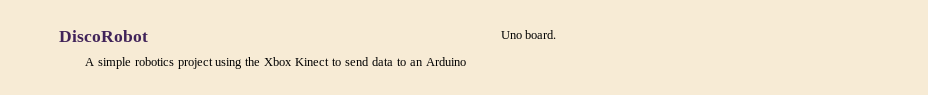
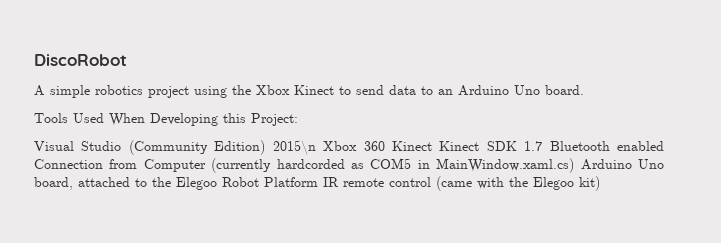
(557, 34) none -> [34,113,298,126] [34,140,664,155] [34,158,664,173] [34,176,600,191] // Tools Used When Developing this Project: // Visual Studio (Community Edition) 2015\n Xbox 360 Kinect Kinect SDK 1.7 Bluetooth enabled Connection from Computer (currently hardcorded as COM5 in MainWindow.xaml.cs) Arduino Uno board, attached to the Elegoo Robot Platform IR remote control (came with the Elegoo kit)

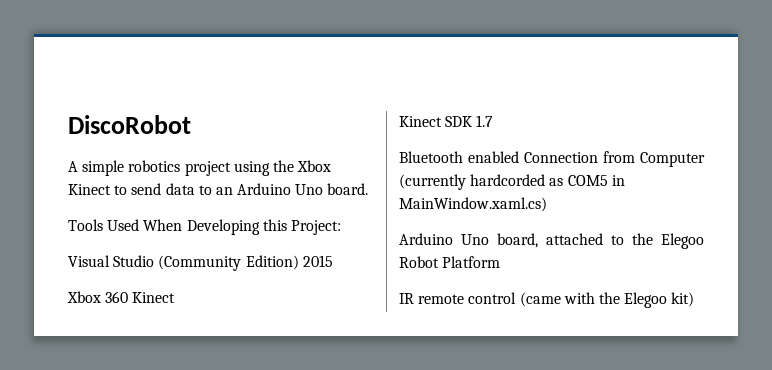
[272,140,316,155] 2015\n -> [302,255,333,267] 2015 //
(432, 146) none -> (176, 297) //
(543, 146) none -> (494, 121) //
(575, 165) none -> (547, 204) //
(318, 182) none -> (501, 262) //

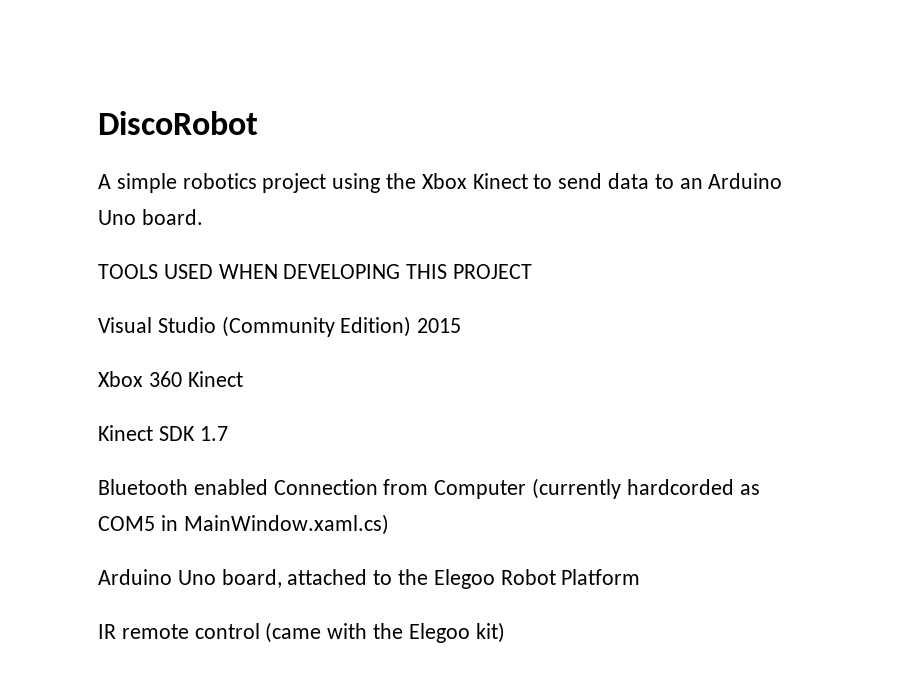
[68,219,341,235] Tools Used When Developing this Project: -> [98,264,533,279] TOOLS USED WHEN DEVELOPING THIS PROJECT

